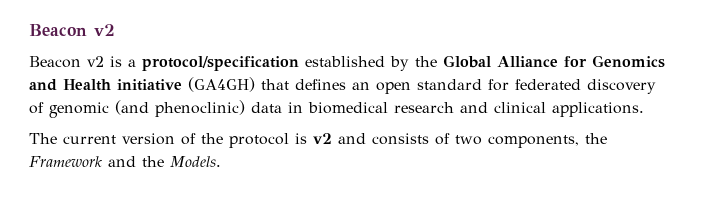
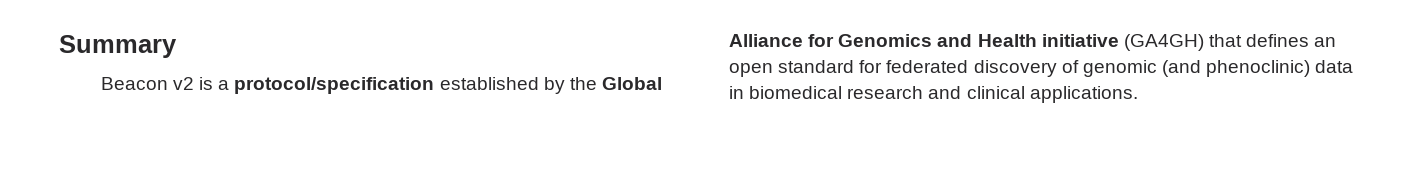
[29,24,115,36] Beacon v2 -> [59,35,177,58] Summary
[29,133,607,148] [29,156,221,167] // The current version of the protocol is v2 and consists of two components, the Framework and the Models. -> (1138, 94) none

